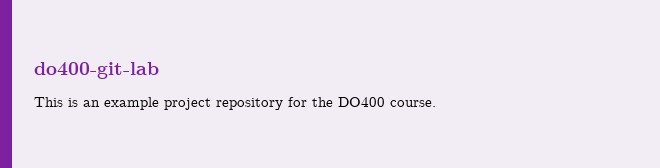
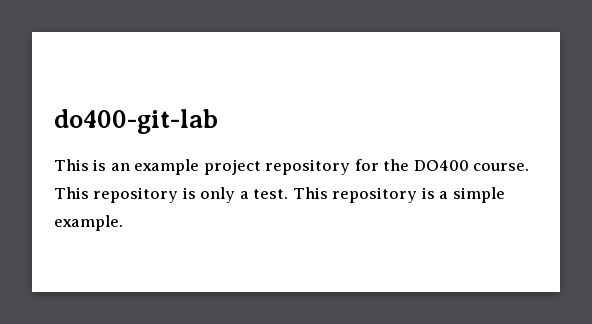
(436, 103) none -> [54,187,505,203] [54,215,123,231] This repository is only a test. This repository is a simple example.

